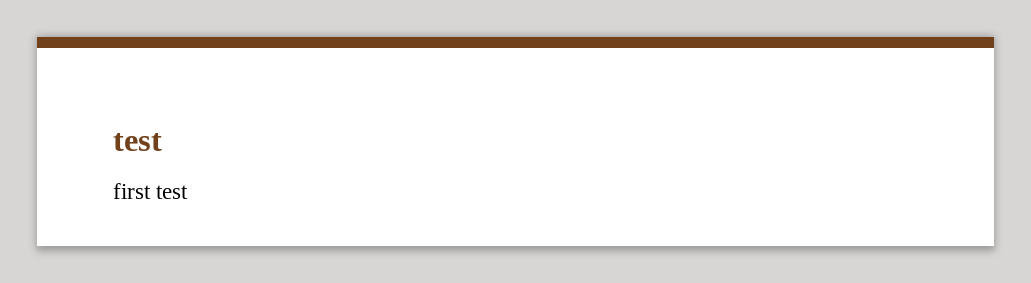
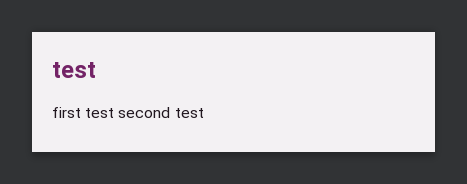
(189, 192) none -> [118,107,204,118] second test

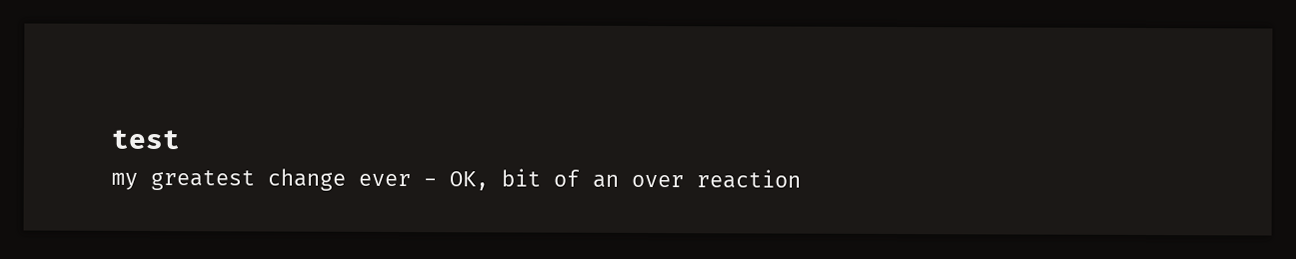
[52,107,204,118] first test second test -> [111,168,801,191] my greatest change ever - OK, bit of an over reaction

